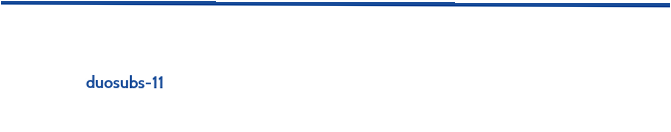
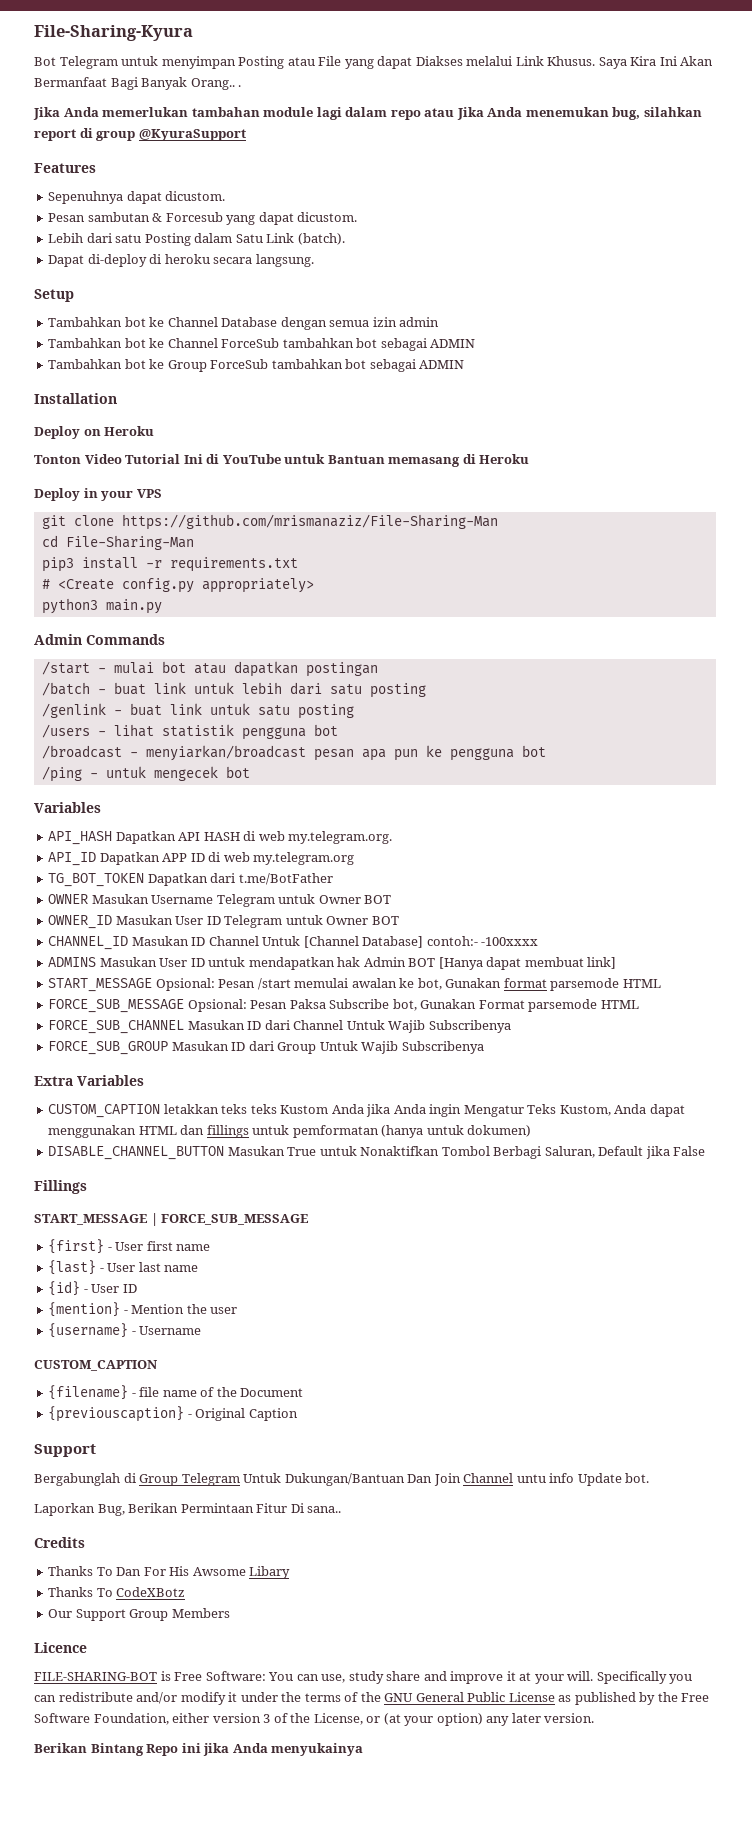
[85,74,164,89] duosubs-11 -> [34,25,193,41] [34,56,714,69] [34,77,242,90] [33,107,702,120] [34,128,246,141] [34,163,96,173] [48,191,226,204] [48,212,358,225] [48,233,345,246] [48,254,314,267] [34,289,74,302] [48,317,440,330] [48,338,476,351] [48,359,465,372] [34,393,117,404] [34,426,155,439] [34,454,530,467] [34,488,162,501] [41,514,498,530] [41,535,194,550] [41,557,298,572] [41,578,314,593] [41,598,162,614] [34,634,165,645] [41,661,378,677] [41,682,426,698] [41,703,354,719] [41,724,338,740] [41,745,546,761] [41,766,250,782] [34,802,101,813] [48,831,393,845] [48,852,355,866] [48,873,333,887] [48,894,392,907] [48,915,399,929] [48,936,539,950] [48,957,617,970] [48,978,661,992] [48,999,639,1013] [48,1020,511,1034] [48,1041,484,1055] [34,1075,144,1086] [48,1104,685,1118] [48,1125,532,1138] [48,1146,706,1160] [34,1180,87,1194] [34,1213,310,1226] [48,1239,211,1254] [48,1260,199,1275] [48,1281,137,1296] [48,1302,238,1317] [48,1323,202,1338] [34,1360,158,1371] [48,1385,304,1400] [48,1406,298,1422] [34,1444,96,1457] [34,1473,650,1486] [34,1503,342,1516] [34,1537,85,1548] [48,1566,291,1579] [48,1587,186,1597] [48,1608,230,1621] [34,1642,87,1653] [34,1671,693,1684] [34,1692,710,1705] [34,1713,595,1726] [34,1743,364,1756] File-Sharing-Kyura // Bot Telegram untuk menyimpan Posting atau File yang dapat Diakses melalui Link Khusus. Saya Kira Ini Akan Bermanfaat Bagi Banyak Orang.. . // Jika Anda memerlukan tambahan module lagi dalam repo atau Jika Anda menemukan bug, silahkan report di group @KyuraSupport // Features // Sepenuhnya dapat dicustom. // Pesan sambutan & Forcesub yang dapat dicustom. // Lebih dari satu Posting dalam Satu Link (batch). // Dapat di-deploy di heroku secara langsung. // Setup // Tambahkan bot ke Channel Database dengan semua izin admin // Tambahkan bot ke Channel ForceSub tambahkan bot sebagai ADMIN // Tambahkan bot ke Group ForceSub tambahkan bot sebagai ADMIN // Installation // Deploy on Heroku // Tonton Video Tutorial Ini di YouTube untuk Bantuan memasang di Heroku // Deploy in your VPS // git clone https://github.com/mrismanaziz/File-Sharing-Man // cd File-Sharing-Man // pip3 install -r requirements.txt // # <Create config.py appropriately> // python3 main.py // Admin Commands // /start - mulai bot atau dapatkan postingan // /batch - buat link untuk lebih dari satu posting // /genlink - buat link untuk satu posting // /users - lihat statistik pengguna bot // /broadcast - menyiarkan/broadcast pesan apa pun ke pengguna bot // /ping - untuk mengecek bot // Variables // API_HASH Dapatkan API HASH di web my.telegram.org. // API_ID Dapatkan APP ID di web my.telegram.org // TG_BOT_TOKEN Dapatkan dari t.me/BotFather // OWNER Masukan Username Telegram untuk Owner BOT // OWNER_ID Masukan User ID Telegram untuk Owner BOT // CHANNEL_ID Masukan ID Channel Untuk [Channel Database] contoh:- -100xxxx // ADMINS Masukan User ID untuk mendapatkan hak Admin BOT [Hanya dapat membuat link] // START_MESSAGE Opsional: Pesan /start memulai awalan ke bot, Gunakan format parsemode HTML // FORCE_SUB_MESSAGE Opsional: Pesan Paksa Subscribe bot, Gunakan Format parsemode HTML // FORCE_SUB_CHANNEL Masukan ID dari Channel Untuk Wajib Subscribenya // FORCE_SUB_GROUP Masukan ID dari Group Untuk Wajib Subscribenya // Extra Variables // CUSTOM_CAPTION letakkan teks teks Kustom Anda jika Anda ingin Mengatur Teks Kustom, Anda dapat menggunakan HTML dan fillings untuk pemformatan (hanya untuk dokumen) // DISABLE_CHANNEL_BUTTON Masukan True untuk Nonaktifkan Tombol Berbagi Saluran, Default jika False // Fillings // START_MESSAGE | FORCE_SUB_MESSAGE // {first} - User first name // {last} - User last name // {id} - User ID // {mention} - Mention the user // {username} - Username // CUSTOM_CAPTION // {filename} - file name of the Document // {previouscaption} - Original Caption // Support // Bergabunglah di Group Telegram Untuk Dukungan/Bantuan Dan Join Channel untu info Update bot. // Laporkan Bug, Berikan Permintaan Fitur Di sana.. // Credits // Thanks To Dan For His Awsome Libary // Thanks To CodeXBotz // Our Support Group Members // Licence // FILE-SHARING-BOT is Free Software: You can use, study share and improve it at your will. Specifically you can redistribute and/or modify it under the terms of the GNU General Public License as published by the Free Software Foundation, either version 3 of the License, or (at your option) any later version. // Berikan Bintang Repo ini jika Anda menyukainya

